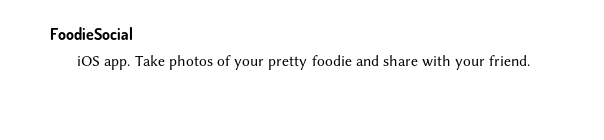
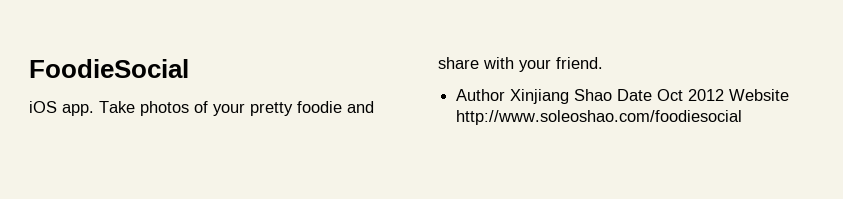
(531, 60) none -> [456,89,790,104] [456,110,743,125] // Author Xinjiang Shao Date Oct 2012 Website http://www.soleoshao.com/foodiesocial

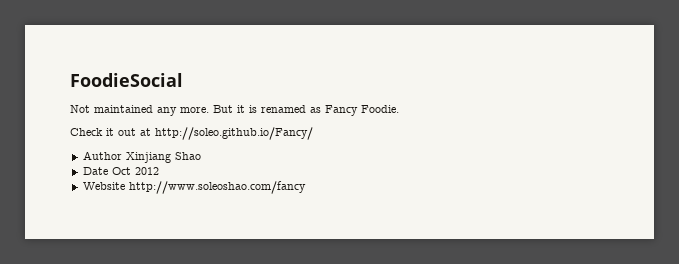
[29,101,374,116] [438,57,603,72] iOS app. Take photos of your pretty foodie and share with your friend. -> [70,105,399,116] [70,127,313,140] Not maintained any more. But it is renamed as Fancy Foodie. // Check it out at http://soleo.github.io/Fancy/
(613, 95) none -> (201, 156) //
[729,89,790,101] [456,110,743,125] Website http://www.soleoshao.com/foodiesocial -> [82,181,306,194] // Website http://www.soleoshao.com/fancy

